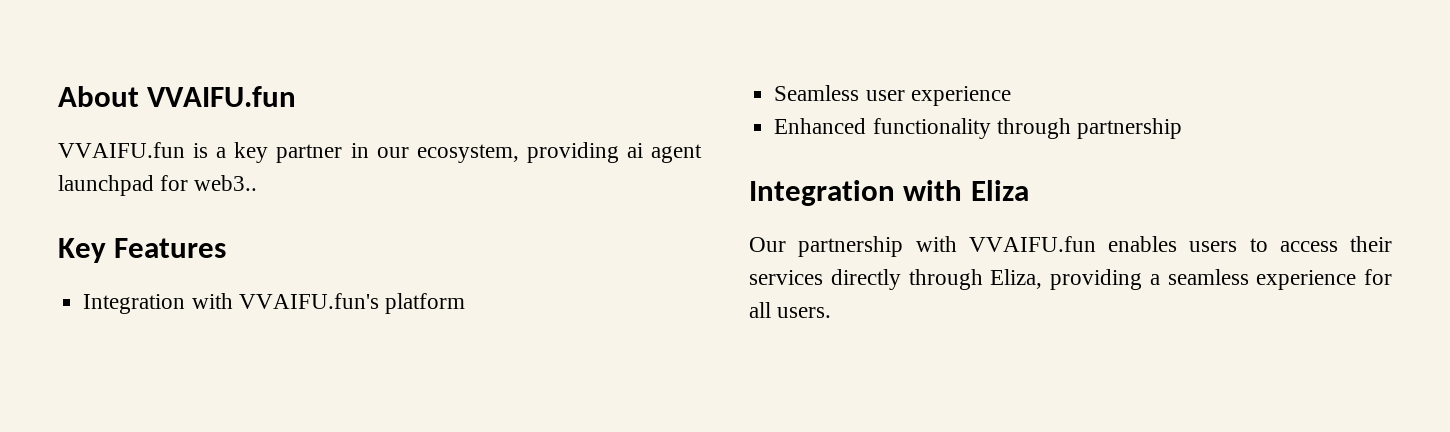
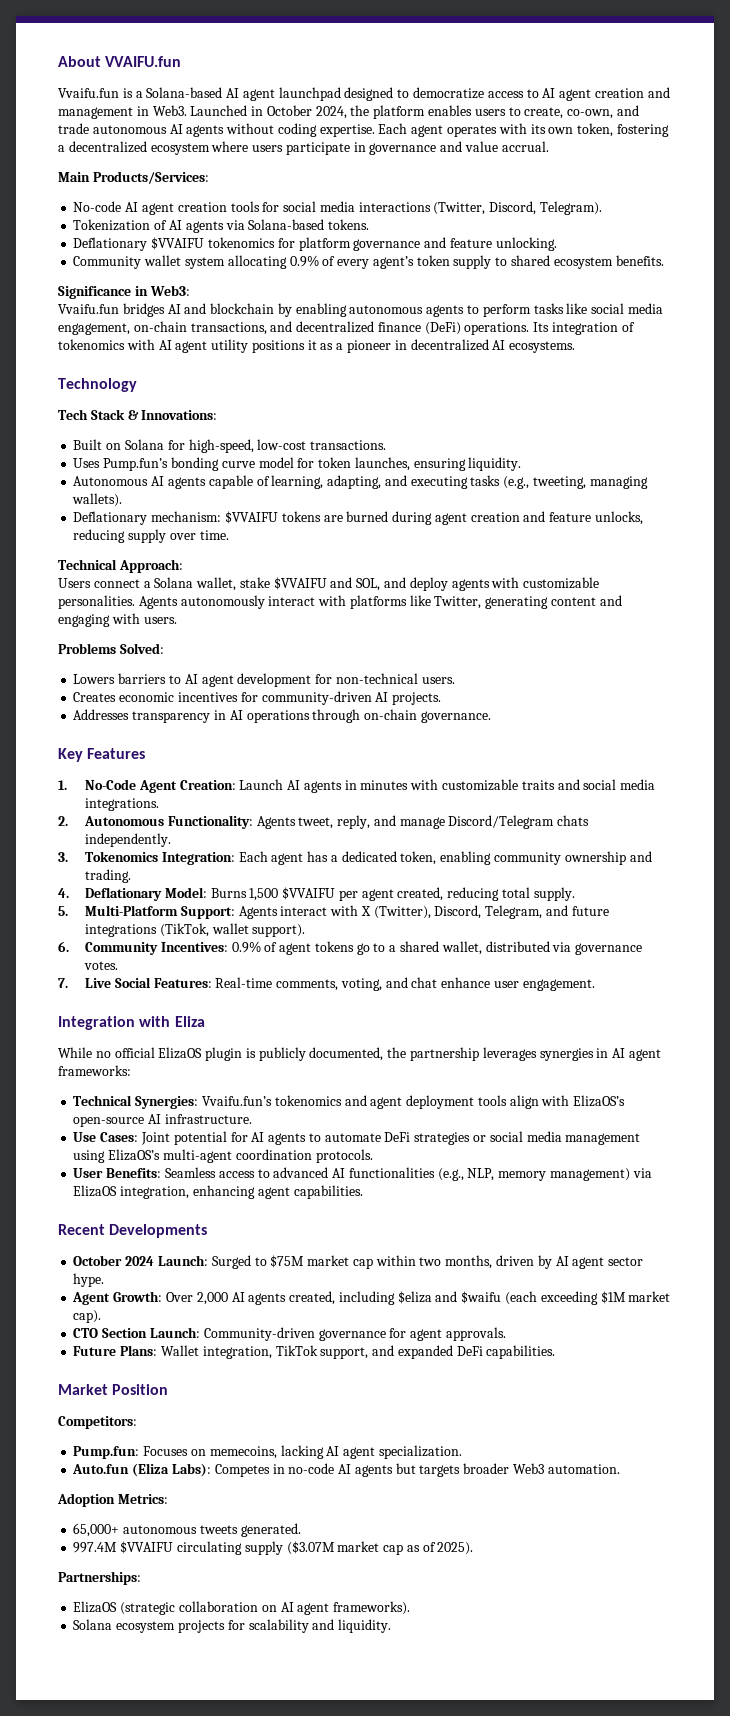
[58,142,185,158] VVAIFU.fun -> [58,88,119,98] Vvaifu.fun
[234,142,703,163] [58,175,258,196] [58,238,227,263] [83,293,465,314] [774,85,1011,106] [774,118,1182,139] [749,180,1029,206] [749,236,1392,257] [749,269,1392,290] [749,302,832,318] key partner in our ecosystem, providing ai agent launchpad for web3.. // Key Features // Integration with VVAIFU.fun's platform // Seamless user experience // Enhanced functionality through partnership // Integration with Eliza // Our partnership with VVAIFU.fun enables users to access their services directly through Eliza, providing a seamless experience for all users. -> [146,87,670,101] [58,105,639,119] [58,123,669,137] [58,141,549,155] [58,171,209,184] [73,201,602,215] [73,219,370,233] [73,237,557,251] [73,255,664,269] [58,285,190,299] [58,303,663,317] [58,321,635,335] [58,339,576,353] [58,378,137,392] [58,409,218,420] [73,439,387,453] [73,457,522,471] [73,475,648,489] [72,493,123,507] [73,511,643,525] [73,529,229,543] [58,559,183,573] [58,577,600,591] [58,595,622,609] [58,613,177,627] [58,643,164,654] [73,673,455,687] [73,691,442,705] [73,709,491,723] [58,748,146,762] [58,779,656,793] [85,798,160,811] [58,815,590,829] [85,833,172,847] [58,851,652,865] [85,869,132,883] [58,887,575,901] [58,905,609,919] [85,923,306,937] [58,941,643,955] [84,961,119,970] [58,977,595,991] [58,1016,205,1030] [58,1047,661,1061] [58,1065,131,1076] [73,1095,626,1109] [73,1114,252,1127] [73,1131,641,1145] [73,1149,373,1163] [73,1167,652,1181] [73,1185,363,1199] [58,1224,208,1238] [73,1255,644,1269] [73,1273,105,1287] [72,1291,671,1305] [73,1310,102,1323] [73,1327,506,1341] [73,1345,556,1359] [58,1384,169,1395] [58,1416,137,1429] [73,1445,462,1459] [72,1463,620,1477] [57,1493,168,1507] [73,1523,301,1537] [73,1541,474,1555] [58,1571,141,1585] [73,1601,411,1615] [73,1619,392,1633] Solana-based AI agent launchpad designed to democratize access to AI agent creation and management in Web3. Launched in October 2024, the platform enables users to create, co-own, and trade autonomous AI agents without coding expertise. Each agent operates with its own token, fostering a decentralized ecosystem where users participate in governance and value accrual. // Main Products/Services: // No-code AI agent creation tools for social media interactions (Twitter, Discord, Telegram). // Tokenization of AI agents via Solana-based tokens. // Deflationary $VVAIFU tokenomics for platform governance and feature unlocking. // Community wallet system allocating 0.9% of every agent’s token supply to shared ecosystem benefits. // Significance in Web3: // Vvaifu.fun bridges AI and blockchain by enabling autonomous agents to perform tasks like social media engagement, on-chain transactions, and decentralized finance (DeFi) operations. Its integration of tokenomics with AI agent utility positions it as a pioneer in decentralized AI ecosystems. // Technology // Tech Stack & Innovations: // Built on Solana for high-speed, low-cost transactions. // Uses Pump.fun’s bonding curve model for token launches, ensuring liquidity. // Autonomous AI agents capable of learning, adapting, and executing tasks (e.g., tweeting, managing wallets). // Deflationary mechanism: $VVAIFU tokens are burned during agent creation and feature unlocks, reducing supply over time. // Technical Approach: // Users connect a Solana wallet, stake $VVAIFU and SOL, and deploy agents with customizable personalities. Agents autonomously interact with platforms like Twitter, generating content and engaging with users. // Problems Solved: // Lowers barriers to AI agent development for non-technical users. // Creates economic incentives for community-driven AI projects. // Addresses transparency in AI operations through on-chain governance. // Key Features // 1. No-Code Agent Creation: Launch AI agents in minutes with customizable traits and social media integrations. // 2. Autonomous Functionality: Agents tweet, reply, and manage Discord/Telegram chats independently. // 3. Tokenomics Integration: Each agent has a dedicated token, enabling community ownership and trading. // 4. Deflationary Model: Burns 1,500 $VVAIFU per agent created, reducing total supply. // 5. Multi-Platform Support: Agents interact with X (Twitter), Discord, Telegram, and future integrations (TikTok, wallet support). // 6. Community Incentives: 0.9% of agent tokens go to a shared wallet, distributed via governance votes. // 7. Live Social Features: Real-time comments, voting, and chat enhance user engagement. // Integration with Eliza // While no official ElizaOS plugin is publicly documented, the partnership leverages synergies in AI agent frameworks: // Technical Synergies: Vvaifu.fun’s tokenomics and agent deployment tools align with ElizaOS’s open-source AI infrastructure. // Use Cases: Joint potential for AI agents to automate DeFi strategies or social media management using ElizaOS’s multi-agent coordination protocols. // User Benefits: Seamless access to advanced AI functionalities (e.g., NLP, memory management) via ElizaOS integration, enhancing agent capabilities. // Recent Developments // October 2024 Launch: Surged to $75M market cap within two months, driven by AI agent sector hype. // Agent Growth: Over 2,000 AI agents created, including $eliza and $waifu (each exceeding $1M market cap). // CTO Section Launch: Community-driven governance for agent approvals. // Future Plans: Wallet integration, TikTok support, and expanded DeFi capabilities. // Market Position // Competitors: // Pump.fun: Focuses on memecoins, lacking AI agent specialization. // Auto.fun (Eliza Labs): Competes in no-code AI agents but targets broader Web3 automation. // Adoption Metrics: // 65,000+ autonomous tweets generated. // 997.4M $VVAIFU circulating supply ($3.07M market cap as of 2025). // Partnerships: // ElizaOS (strategic collaboration on AI agent frameworks). // Solana ecosystem projects for scalability and liquidity.

